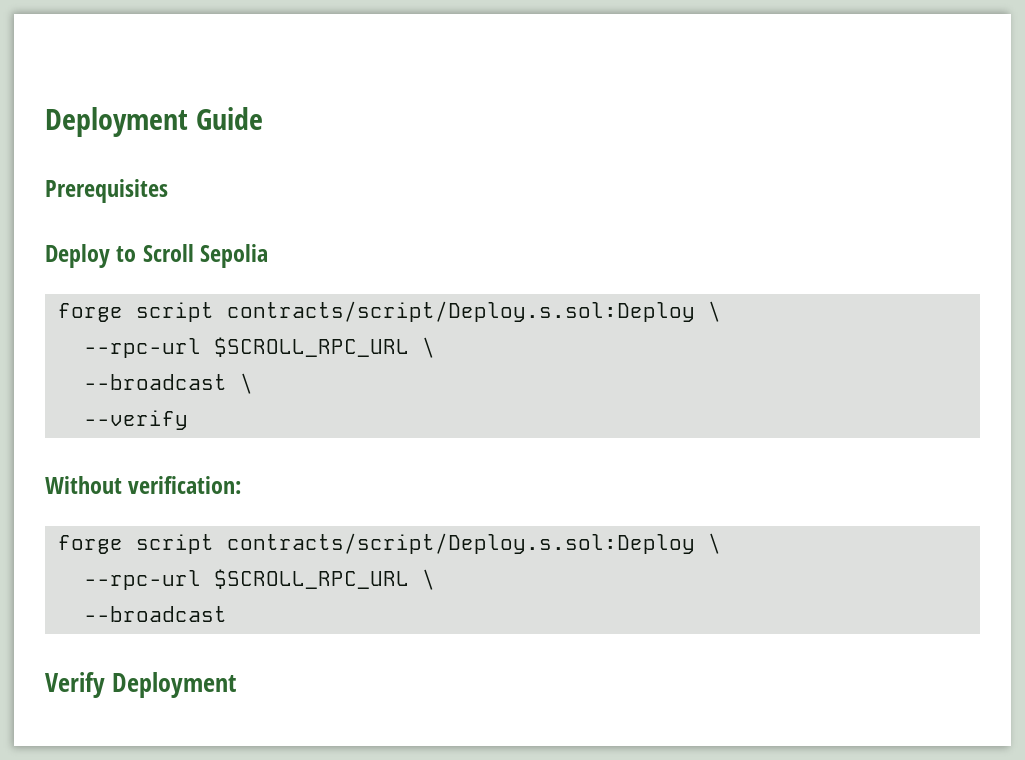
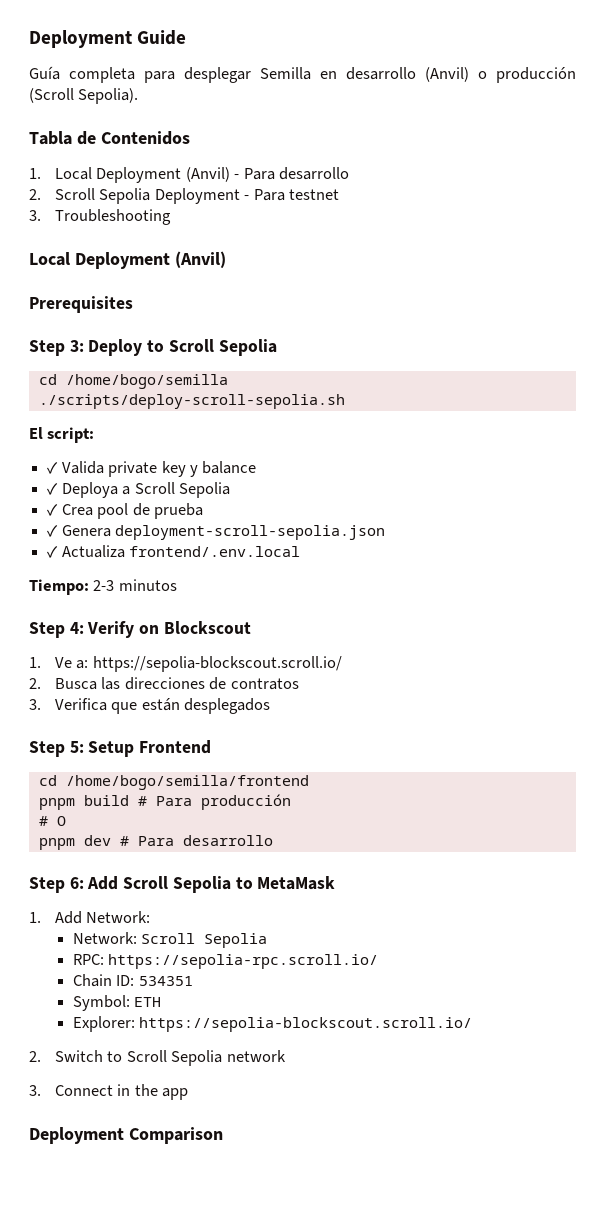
(263, 118) none -> [29,66,576,83] [29,88,139,104] [29,131,190,145] [29,167,350,183] [29,188,340,204] [29,209,171,225] [29,251,226,269] // Guía completa para desplegar Semilla en desarrollo (Anvil) o producción (Scroll Sepolia). // Tabla de Contenidos // 1. Local Deployment (Anvil) - Para desarrollo // 2. Scroll Sepolia Deployment - Para testnet // 3. Troubleshooting // Local Deployment (Anvil)
(168, 191) none -> [29,340,84,356] Step 3:
[57,301,721,322] [83,337,435,358] [83,373,253,394] [83,410,188,430] [45,476,242,494] [57,533,721,554] [83,569,435,590] [83,606,227,622] [45,672,237,698] forge script contracts/script/Deploy.s.sol:Deploy \ // --rpc-url $SCROLL_RPC_URL \ // --broadcast \ // --verify // Without verification: // forge script contracts/script/Deploy.s.sol:Deploy \ // --rpc-url $SCROLL_RPC_URL \ // --broadcast // Verify Deployment -> [38,374,228,389] [38,394,345,409] [29,427,95,443] [47,461,257,477] [47,482,230,498] [47,503,203,519] [47,525,386,540] [47,545,301,558] [29,579,177,595] [29,621,251,638] [29,656,342,672] [29,677,299,690] [29,698,271,714] [29,740,212,757] [38,775,309,790] [38,794,291,810] [38,816,66,826] [38,835,273,850] [29,876,336,893] [29,911,151,924] [72,932,268,948] [72,954,379,969] [72,974,193,987] [72,995,162,1011] [72,1016,473,1032] [29,1050,286,1066] [29,1084,189,1100] [29,1127,223,1144] cd /home/bogo/semilla // ./scripts/deploy-scroll-sepolia.sh // El script: // ✓ Valida private key y balance // ✓ Deploya a Scroll Sepolia // ✓ Crea pool de prueba // ✓ Genera deployment-scroll-sepolia.json // ✓ Actualiza frontend/.env.local // Tiempo: 2-3 minutos // Step 4: Verify on Blockscout // 1. Ve a: https://sepolia-blockscout.scroll.io/ // 2. Busca las direcciones de contratos // 3. Verifica que están desplegados // Step 5: Setup Frontend // cd /home/bogo/semilla/frontend // pnpm build # Para producción // # O // pnpm dev # Para desarrollo // Step 6: Add Scroll Sepolia to MetaMask // 1. Add Network: // Network: Scroll Sepolia // RPC: https://sepolia-rpc.scroll.io/ // Chain ID: 534351 // Symbol: ETH // Explorer: https://sepolia-blockscout.scroll.io/ // 2. Switch to Scroll Sepolia network // 3. Connect in the app // Deployment Comparison

